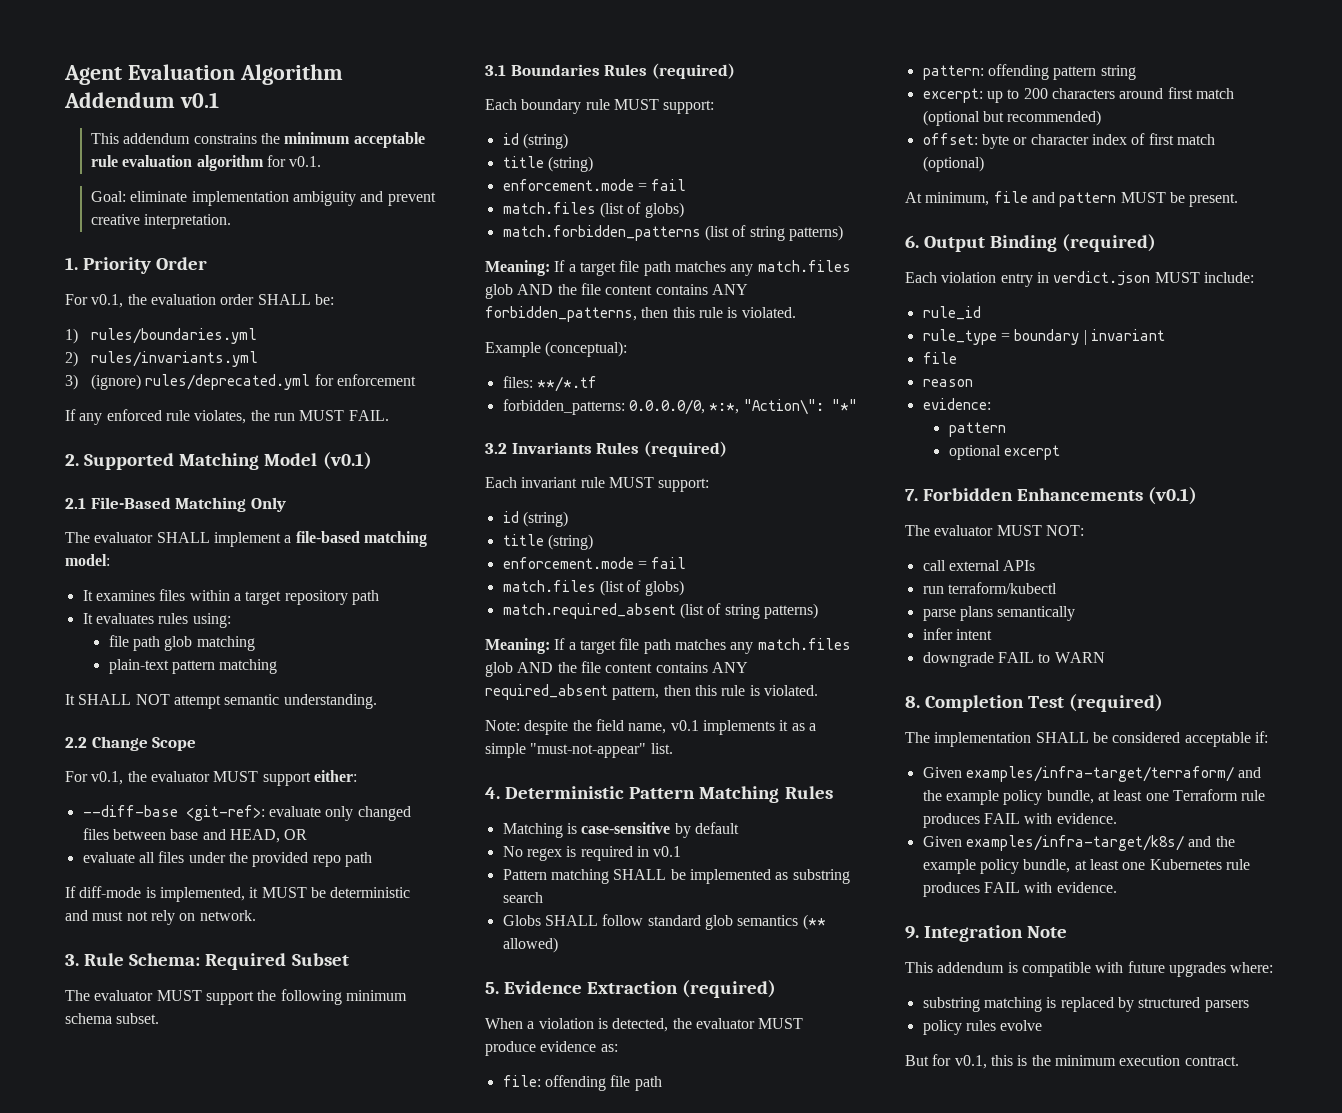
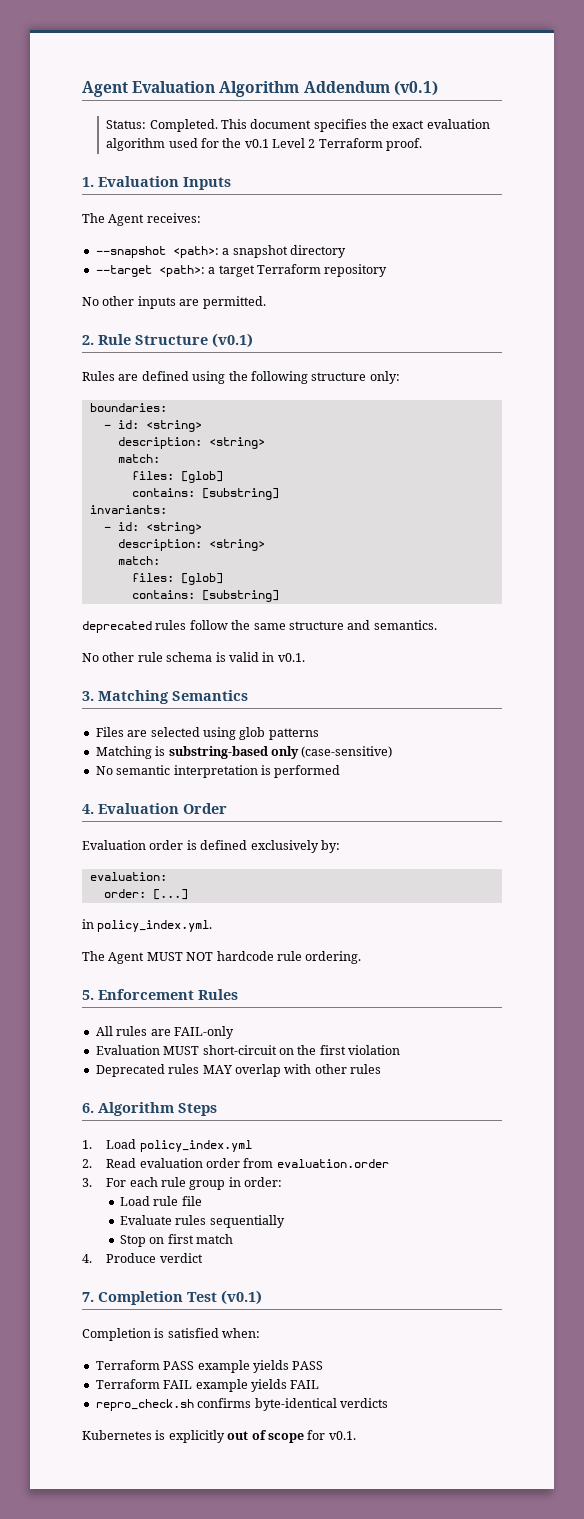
[179,92,219,108] [91,132,425,148] [91,155,322,171] [91,191,436,206] [91,214,232,229] [65,257,208,274] [65,294,334,308] [65,328,258,344] [65,351,259,367] [65,374,416,390] [65,409,389,425] [65,452,372,470] [65,497,286,512] [65,531,427,547] [65,554,110,566] [82,589,379,605] [82,613,231,628] [108,635,255,651] [108,659,278,674] [65,694,377,709] [65,736,197,751] [65,770,357,786] [82,805,411,821] [82,828,308,843] [82,851,372,867] [65,886,411,902] [65,910,256,925] [65,953,349,970] [65,989,407,1005] [65,1013,160,1024] [485,63,735,79] [485,99,715,114] [502,133,568,149] [502,156,593,172] [502,179,687,191] [502,202,684,218] [502,225,843,241] [485,260,851,276] [485,283,748,299] [485,306,796,322] [485,341,628,357] [502,376,597,392] [502,399,857,415] [485,441,727,457] [485,477,710,492] [502,511,568,527] [502,534,593,550] [502,557,687,569] [502,580,684,596] [502,603,818,619] [485,638,851,654] [485,661,748,677] [485,684,818,700] [485,719,816,735] [485,743,673,758] [485,786,833,803] [502,822,739,838] [502,846,682,861] [502,869,850,884] [502,892,543,903] [502,914,826,930] [502,937,558,953] [485,980,777,998] [485,1018,804,1032] [485,1041,618,1056] [502,1075,662,1091] [922,64,1136,80] [922,87,1234,103] [922,110,1102,126] [922,133,1215,149] [922,156,984,172] [905,191,1239,207] [905,234,1157,252] [905,271,1254,287] [922,306,981,320] [922,329,1165,345] [922,352,957,364] [922,379,973,387] [922,398,991,410] [948,422,1006,437] [948,445,1060,460] v0.1 // This addendum constrains the minimum acceptable rule evaluation algorithm for v0.1. // Goal: eliminate implementation ambiguity and prevent creative interpretation. // 1. Priority Order // For v0.1, the evaluation order SHALL be: // 1) rules/boundaries.yml // 2) rules/invariants.yml // 3) (ignore) rules/deprecated.yml for enforcement // If any enforced rule violates, the run MUST FAIL. // 2. Supported Matching Model (v0.1) // 2.1 File-Based Matching Only // The evaluator SHALL implement a file-based matching model: // It examines files within a target repository path // It evaluates rules using: // file path glob matching // plain-text pattern matching // It SHALL NOT attempt semantic understanding. // 2.2 Change Scope // For v0.1, the evaluator MUST support either: // --diff-base <git-ref>: evaluate only changed files between base and HEAD, OR // evaluate all files under the provided repo path // If diff-mode is implemented, it MUST be deterministic and must not rely on network. // 3. Rule Schema: Required Subset // The evaluator MUST support the following minimum schema subset. // 3.1 Boundaries Rules (required) // Each boundary rule MUST support: // id (string) // title (string) // enforcement.mode = fail // match.files (list of globs) // match.forbidden_patterns (list of string patterns) // Meaning: If a target file path matches any match.files glob AND the file content contains ANY forbidden_patterns, then this rule is violated. // Example (conceptual): // files: **/*.tf // forbidden_patterns: 0.0.0.0/0, *:*, "Action\": "*" // 3.2 Invariants Rules (required) // Each invariant rule MUST support: // id (string) // title (string) // enforcement.mode = fail // match.files (list of globs) // match.required_absent (list of string patterns) // Meaning: If a target file path matches any match.files glob AND the file content contains ANY required_absent pattern, then this rule is violated. // Note: despite the field name, v0.1 implements it as a simple "must-not-appear" list. // 4. Deterministic Pattern Matching Rules // Matching is case-sensitive by default // No regex is required in v0.1 // Pattern matching SHALL be implemented as substring search // Globs SHALL follow standard glob semantics (** allowed) // 5. Evidence Extraction (required) // When a violation is detected, the evaluator MUST produce evidence as: // file: offending file path // pattern: offending pattern string // excerpt: up to 200 characters around first match (optional but recommended) // offset: byte or character index of first match (optional) // At minimum, file and pattern MUST be present. // 6. Output Binding (required) // Each violation entry in verdict.json MUST include: // rule_id // rule_type = boundary | invariant // file // reason // evidence: // pattern // optional excerpt -> [393,81,438,96] [106,119,490,132] [106,138,423,151] [82,176,231,190] [82,213,201,226] [95,245,346,258] [95,264,388,277] [82,296,266,309] [82,333,253,348] [82,371,400,384] [89,403,167,412] [103,420,202,432] [117,437,265,449] [117,454,160,463] [131,471,223,483] [131,488,279,500] [89,505,167,514] [103,522,202,534] [117,539,265,551] [117,556,160,565] [131,573,223,585] [131,590,279,602] [82,620,437,633] [82,652,305,662] [82,690,248,704] [95,727,319,740] [95,746,393,759] [95,765,341,778] [82,803,227,814] [82,840,340,853] [89,872,167,881] [103,889,188,900] [82,919,213,932] [82,951,362,964] [82,989,238,1000] [95,1026,234,1039] [95,1045,400,1055] [95,1064,381,1077] [82,1102,217,1116] [82,1139,252,1152] [82,1158,389,1168] [82,1177,283,1190] [119,1196,202,1206] [119,1215,285,1228] [119,1234,234,1247] [82,1253,203,1263] (v0.1) // Status: Completed. This document specifies the exact evaluation algorithm used for the v0.1 Level 2 Terraform proof. // 1. Evaluation Inputs // The Agent receives: // --snapshot <path>: a snapshot directory // --target <path>: a target Terraform repository // No other inputs are permitted. // 2. Rule Structure (v0.1) // Rules are defined using the following structure only: // boundaries: // - id: <string> // description: <string> // match: // files: [glob] // contains: [substring] // invariants: // - id: <string> // description: <string> // match: // files: [glob] // contains: [substring] // deprecated rules follow the same structure and semantics. // No other rule schema is valid in v0.1. // 3. Matching Semantics // Files are selected using glob patterns // Matching is substring-based only (case-sensitive) // No semantic interpretation is performed // 4. Evaluation Order // Evaluation order is defined exclusively by: // evaluation: // order: [...] // in policy_index.yml. // The Agent MUST NOT hardcode rule ordering. // 5. Enforcement Rules // All rules are FAIL-only // Evaluation MUST short-circuit on the first violation // Deprecated rules MAY overlap with other rules // 6. Algorithm Steps // 1. Load policy_index.yml // 2. Read evaluation order from evaluation.order // 3. For each rule group in order: // Load rule file // Evaluate rules sequentially // Stop on first match // 4. Produce verdict
[923,487,1198,505] [905,525,1084,536] [922,560,1036,571] [922,582,1057,594] [922,606,1076,621] [922,628,992,640] [922,652,1105,667] [905,694,1164,712] [905,731,1268,747] [922,766,1262,782] [922,789,1266,805] [922,813,1117,828] [922,835,1235,851] [922,859,1250,874] [922,882,1117,897] [905,925,1068,942] [905,961,1274,977] [922,997,1249,1012] [922,1020,1043,1035] [905,1054,1239,1069] Forbidden Enhancements (v0.1) // The evaluator MUST NOT: // call external APIs // run terraform/kubectl // parse plans semantically // infer intent // downgrade FAIL to WARN // 8. Completion Test (required) // The implementation SHALL be considered acceptable if: // Given examples/infra-target/terraform/ and the example policy bundle, at least one Terraform rule produces FAIL with evidence. // Given examples/infra-target/k8s/ and the example policy bundle, at least one Kubernetes rule produces FAIL with evidence. // 9. Integration Note // This addendum is compatible with future upgrades where: // substring matching is replaced by structured parsers // policy rules evolve // But for v0.1, this is the minimum execution contract. -> [98,1290,262,1305] [82,1328,261,1341] [95,1360,324,1373] [95,1379,320,1392] [95,1398,388,1411] [82,1430,356,1443] Completion Test (v0.1) // Completion is satisfied when: // Terraform PASS example yields PASS // Terraform FAIL example yields FAIL // repro_check.sh confirms byte-identical verdicts // Kubernetes is explicitly out of scope for v0.1.

